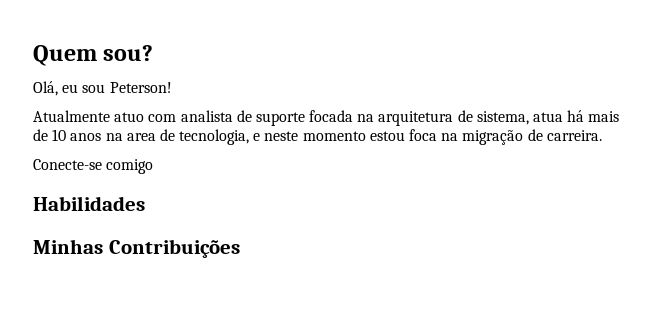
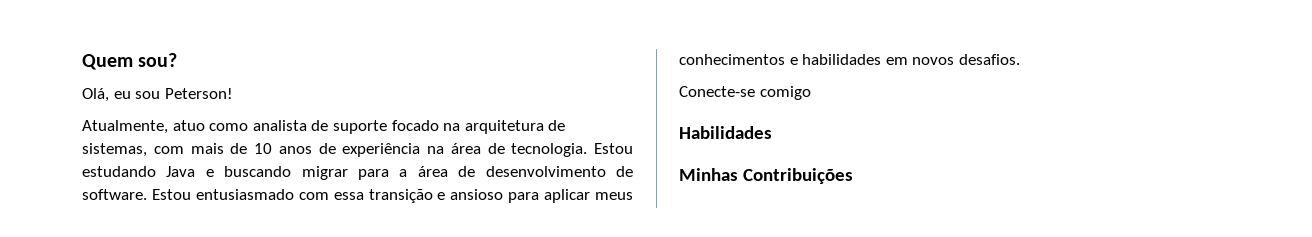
[33,110,177,122] Atualmente atuo com -> [82,120,249,134] Atualmente, atuo como
[309,110,354,122] focada -> [391,120,439,131] focado
[476,110,585,125] sistema, atua há -> [82,143,184,157] sistemas, com
[105,129,602,145] na area de tecnologia, e neste momento estou foca na migração de carreira. -> [318,143,633,157] [82,166,633,180] [82,189,633,203] [679,54,1020,65] de experiência na área de tecnologia. Estou estudando Java e buscando migrar para a área de desenvolvimento de software. Estou entusiasmado com essa transição e ansioso para aplicar meus conhecimentos e habilidades em novos desafios.

